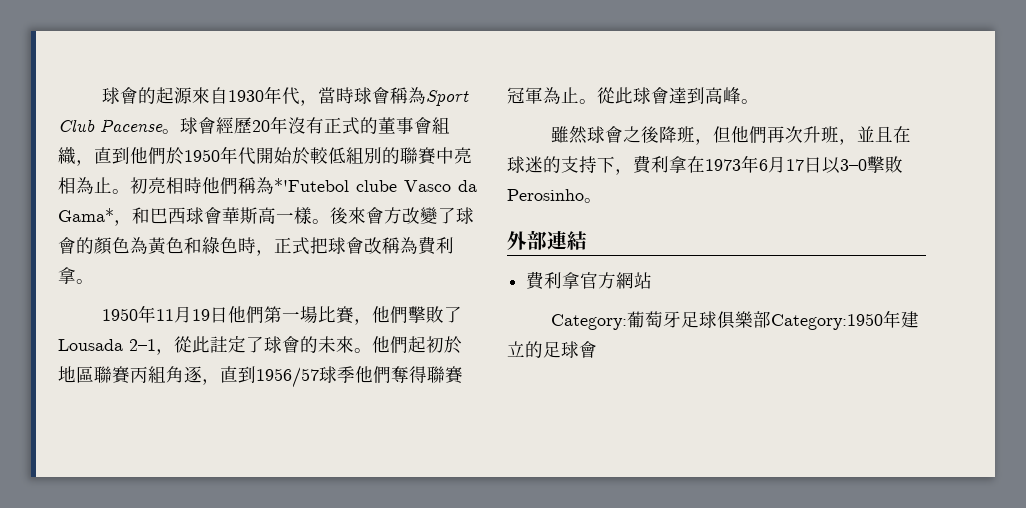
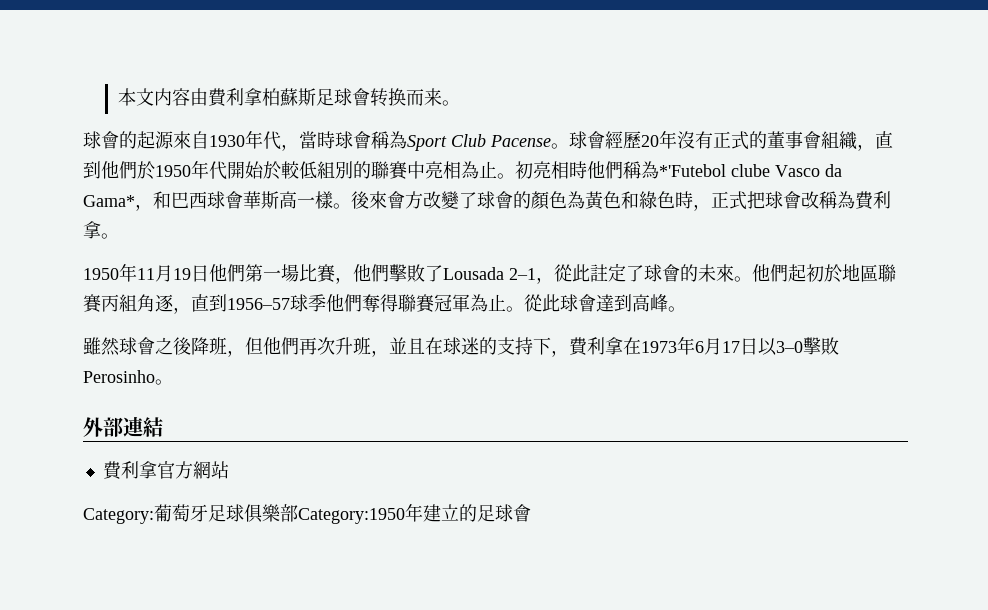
(102, 95) none -> [117,88,460,107] 本文内容由費利拿柏蘇斯足球會转换而来。 //
[256,367,319,388] 1956/57 -> [227,298,290,310] 1956–57

